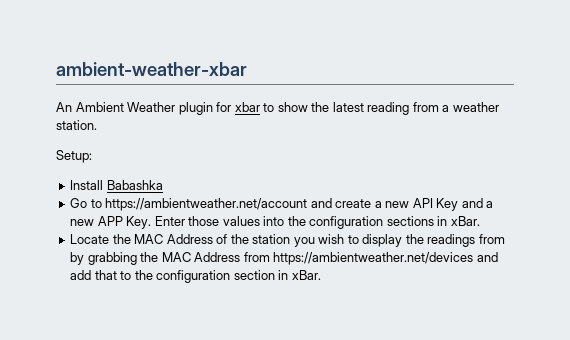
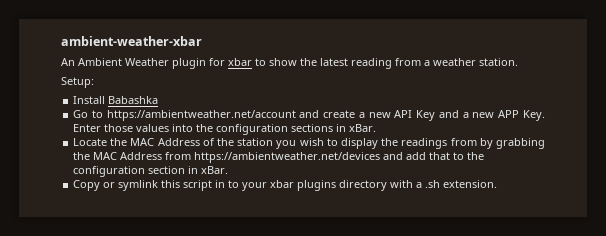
(321, 275) none -> [73,180,498,191] // Copy or symlink this script in to your xbar plugins directory with a .sh extension.

